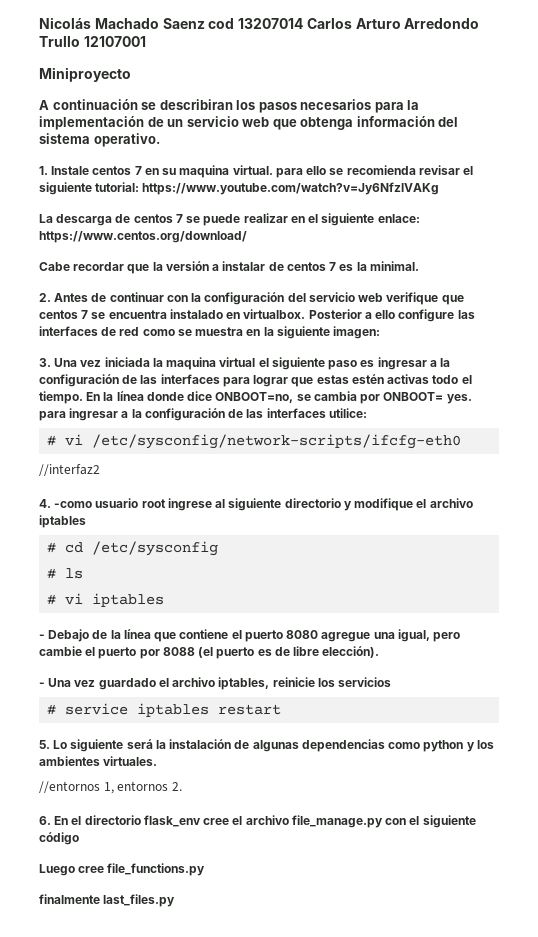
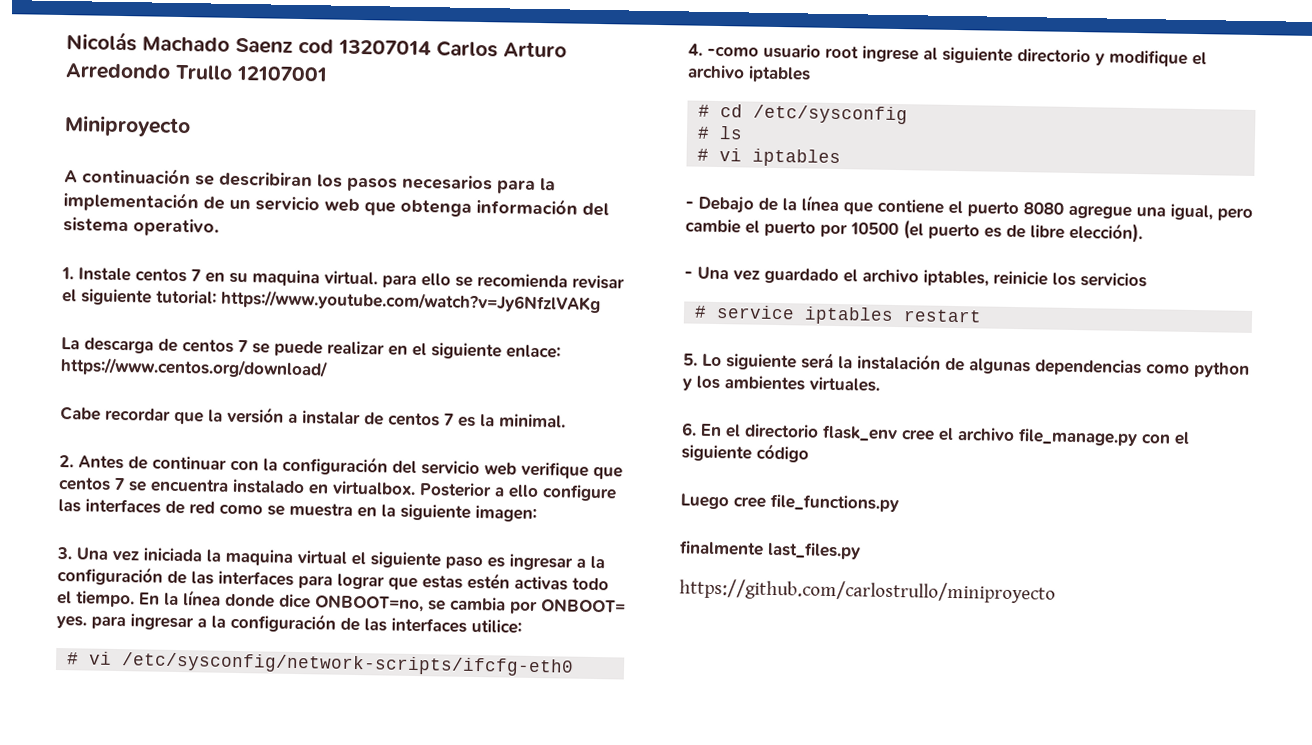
[39,464,100,476] // //interfaz2 -> (575, 664) none
[162,647,195,656] 8088 -> [850,222,899,236] 10500
[39,781,182,794] // //entornos 1, entornos 2. -> (880, 384) none
(176, 900) none -> [679,578,1056,604] // https://github.com/carlostrullo/miniproyecto

